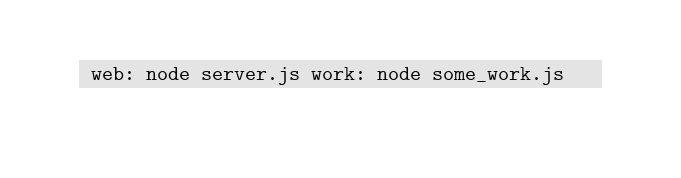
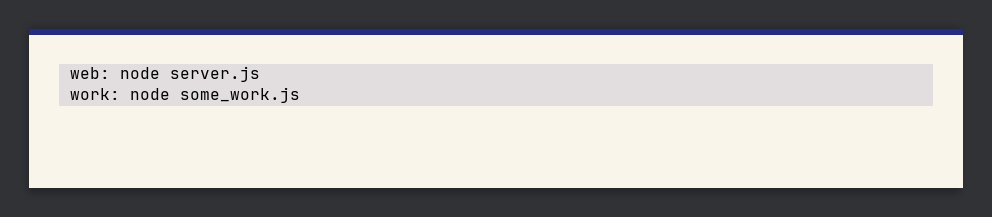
(300, 76) none -> (261, 74) //

